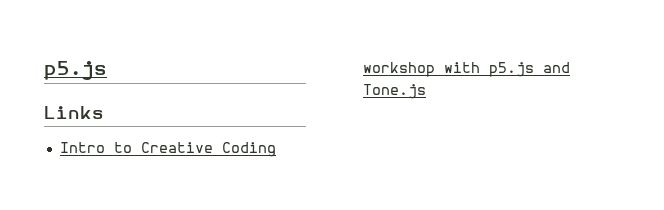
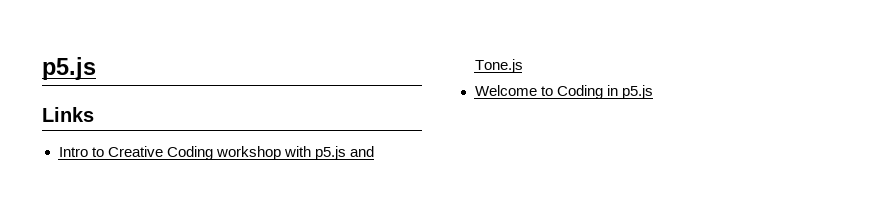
(426, 91) none -> [474,85,653,99] // Welcome to Coding in p5.js

